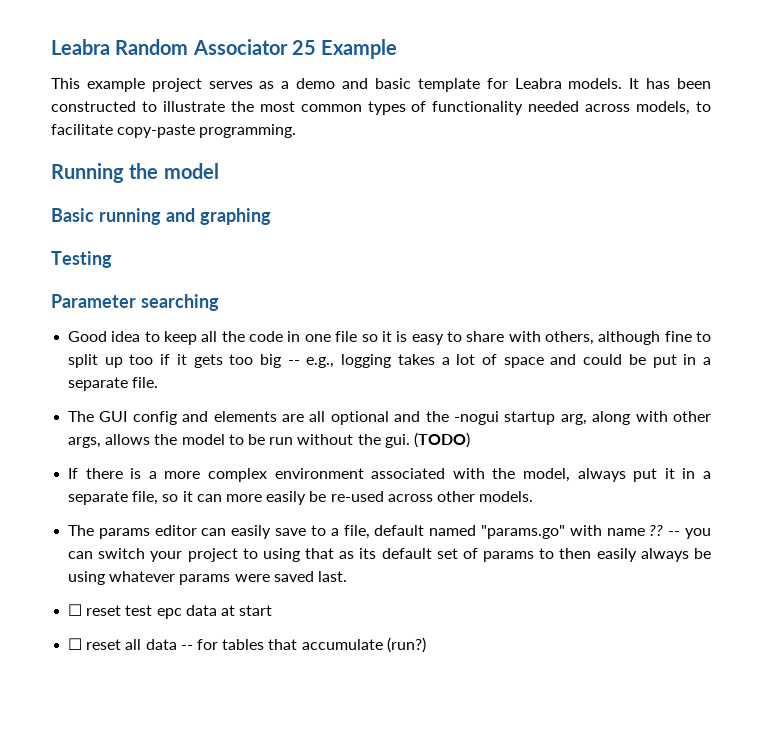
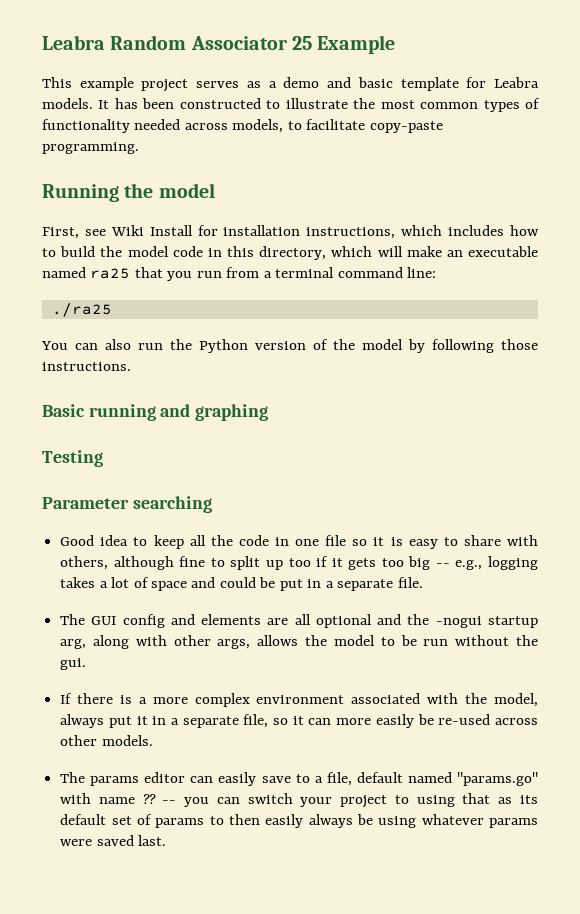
(219, 171) none -> [42,225,540,239] [42,246,538,260] [42,267,437,281] [51,303,112,317] [41,339,538,353] [42,362,131,371] // First, see Wiki Install for installation instructions, which includes how to build the model code in this directory, which will make an executable named ra25 that you run from a terminal command line: // ./ra25 // You can also run the Python version of the model by following those instructions.
[413,432,470,448] (TODO) -> (87, 664) none
[68,604,273,619] [68,637,426,653] // ☐ reset test epc data at start // ☐ reset all data -- for tables that accumulate (run?) -> (167, 840) none

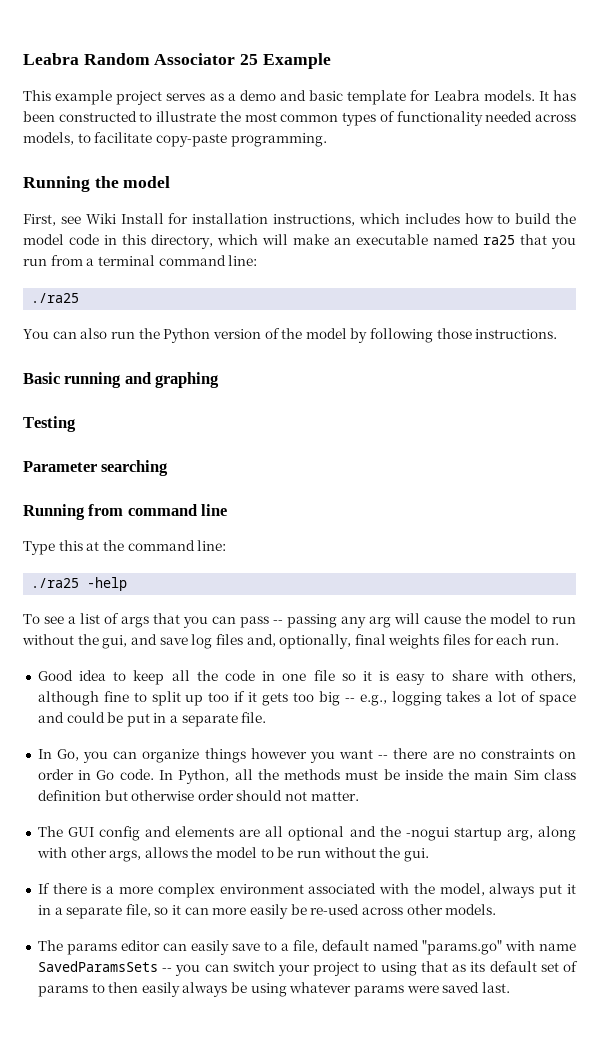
(212, 504) none -> [23,504,228,520] [23,540,227,555] [31,577,128,591] [23,613,576,628] [22,634,560,649] // Running from command line // Type this at the command line: // ./ra25 -help // To see a list of args that you can pass -- passing any arg will cause the model to run without the gui, and save log files and, optionally, final weights files for each run.
(423, 582) none -> [37,748,576,763] [37,769,576,784] [37,790,359,801] // In Go, you can organize things however you want -- there are no constraints on order in Go code. In Python, all the methods must be inside the main Sim class definition but otherwise order should not matter.
[142,794,156,804] ?? -> [37,961,158,972] SavedParamsSets

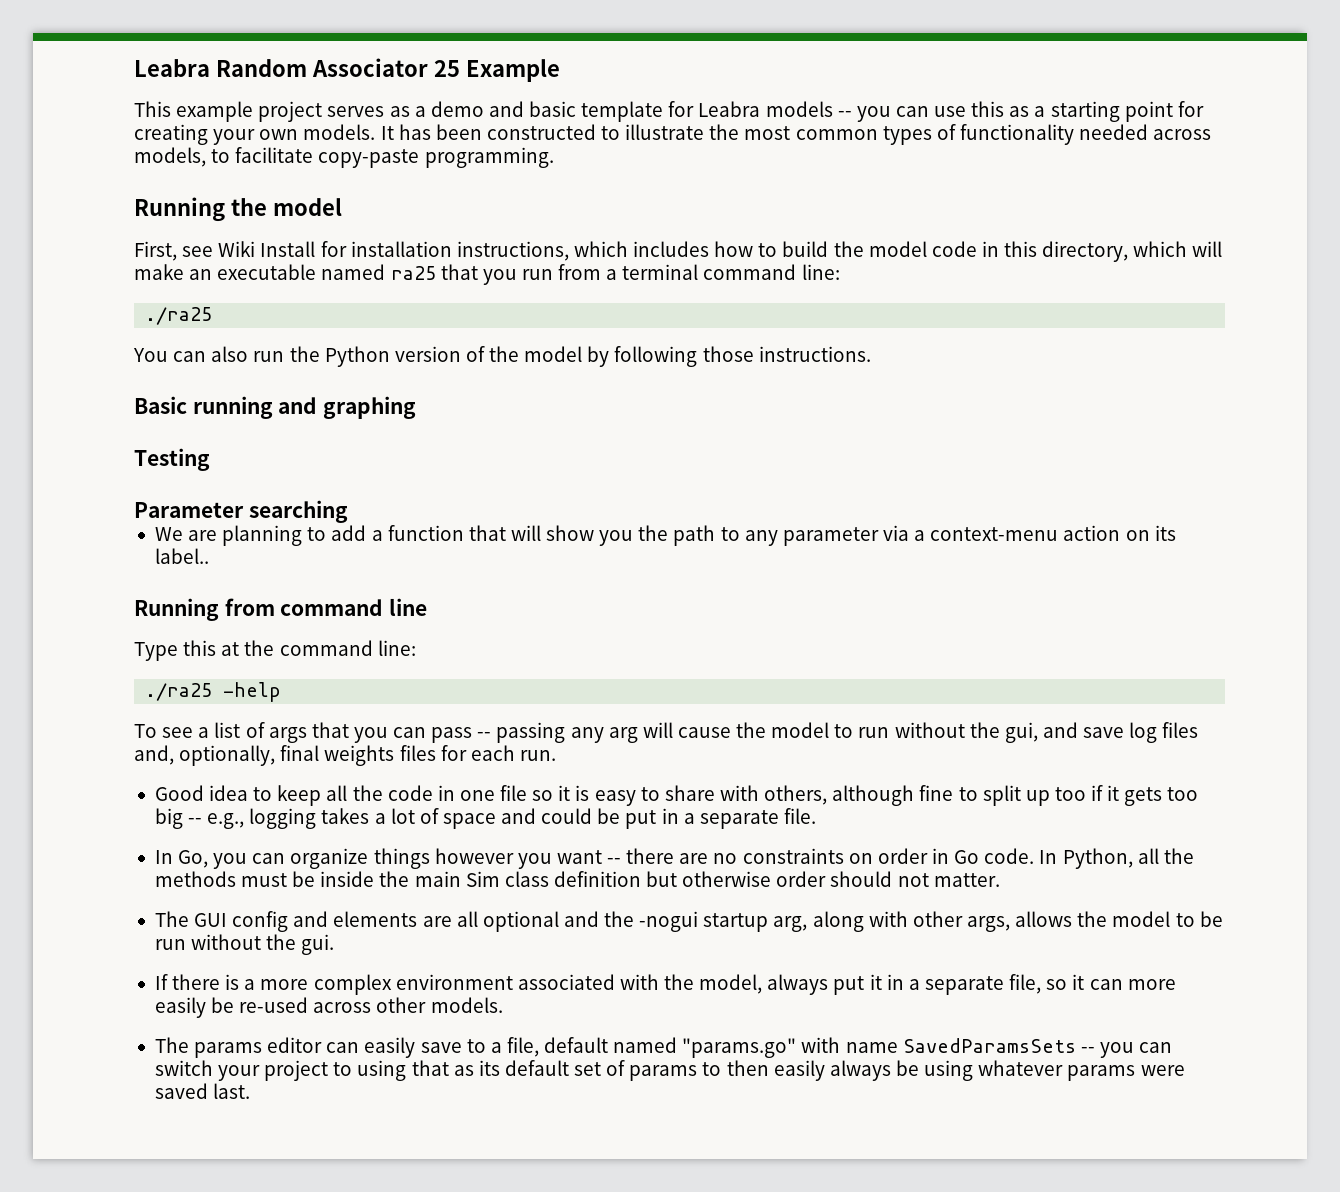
(480, 95) none -> [765,101,1204,122] [134,124,299,145] models -- you can use this as a starting point for creating your own
(169, 468) none -> [154,525,1176,546] [154,548,209,564] // We are planning to add a function that will show you the path to any parameter via a context-menu action on its label..

